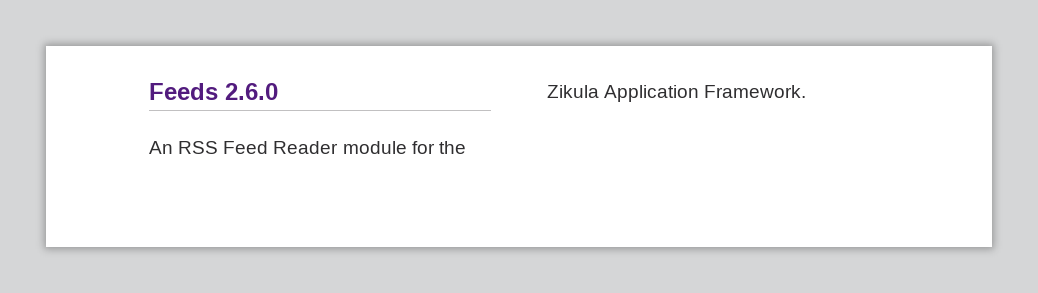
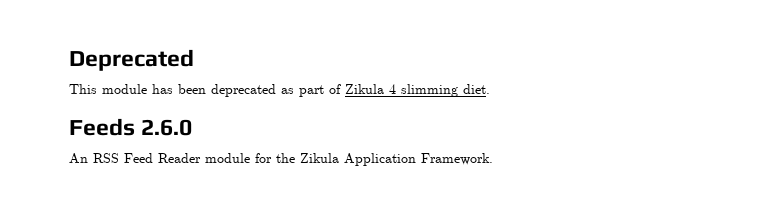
(149, 91) none -> [69,49,194,71] [69,84,490,97] Deprecated // This module has been deprecated as part of Zikula 4 slimming diet. //

